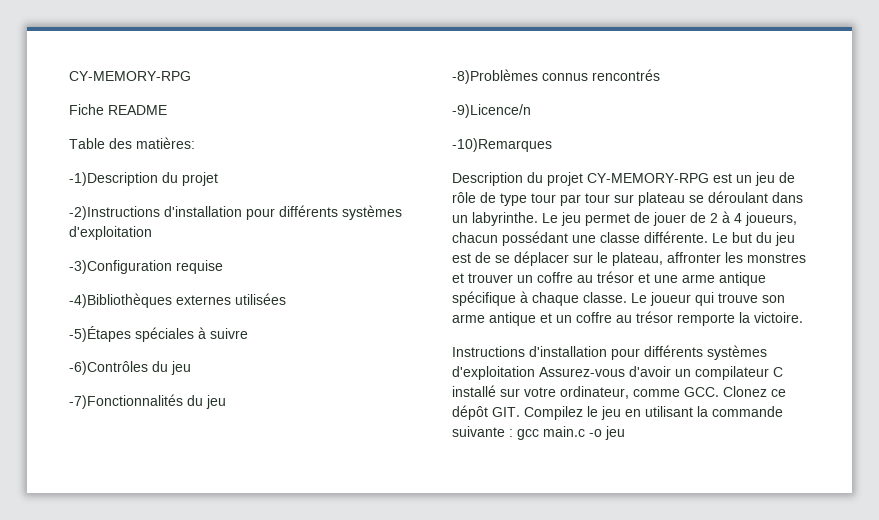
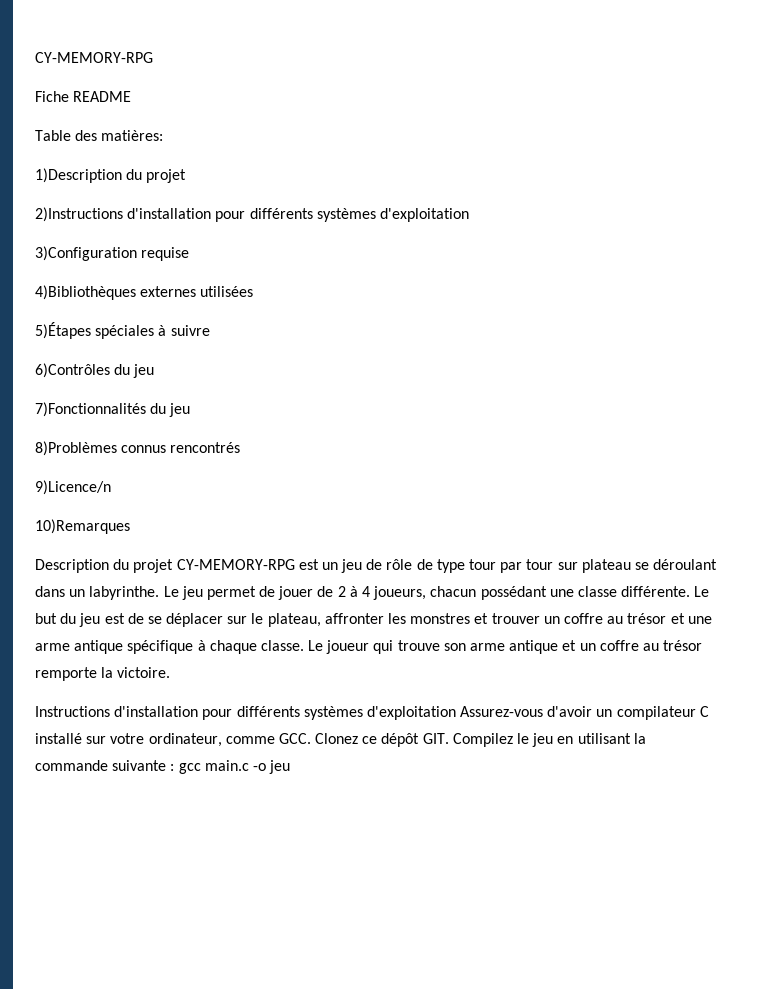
[69,172,158,186] -1)Description -> [35,168,122,183] 1)Description
[69,206,160,220] -2)Instructions -> [35,207,123,222] 2)Instructions
[69,260,172,274] -3)Configuration -> [35,246,137,261] 3)Configuration
[69,293,172,308] -4)Bibliothèques -> [35,285,136,300] 4)Bibliothèques
[69,326,131,342] -5)Étapes -> [35,322,91,339] 5)Étapes
[69,361,191,375] [69,394,226,409] [452,69,538,84] -6)Contrôles du jeu // -7)Fonctionnalités du jeu // -8)Problèmes -> [35,363,155,378] [35,402,191,417] [35,441,117,456] 6)Contrôles du jeu // 7)Fonctionnalités du jeu // 8)Problèmes
[452,104,531,118] [452,138,552,152] -9)Licence/n // -10)Remarques -> [35,480,111,495] [35,519,130,534] 9)Licence/n // 10)Remarques

